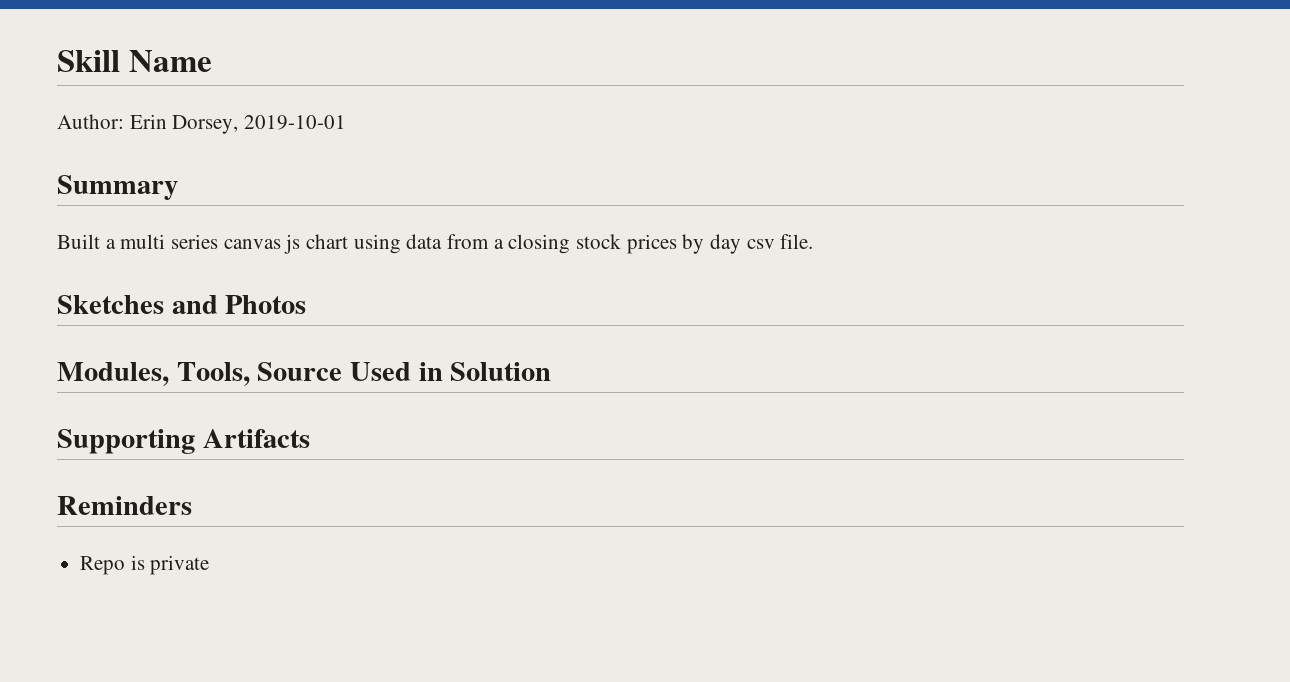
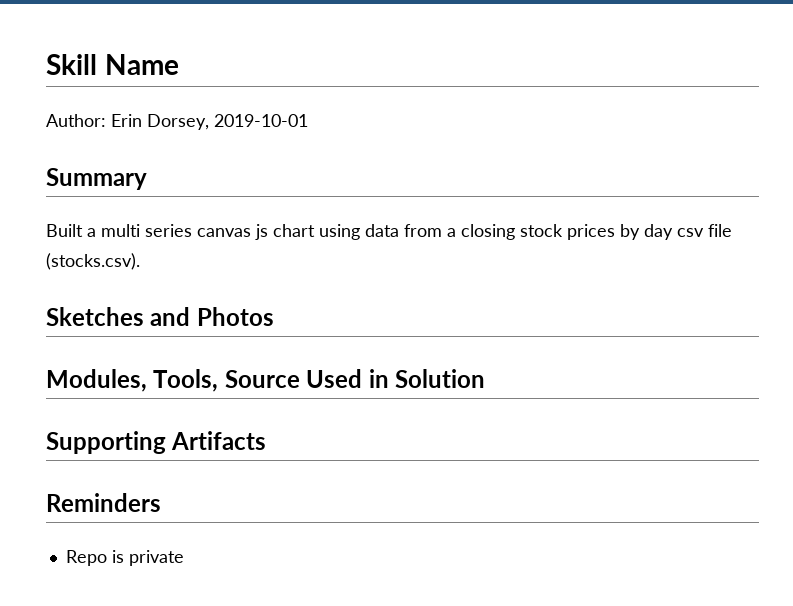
[780,234,814,249] file. -> [708,224,732,237] [46,253,140,270] file (stocks.csv).

